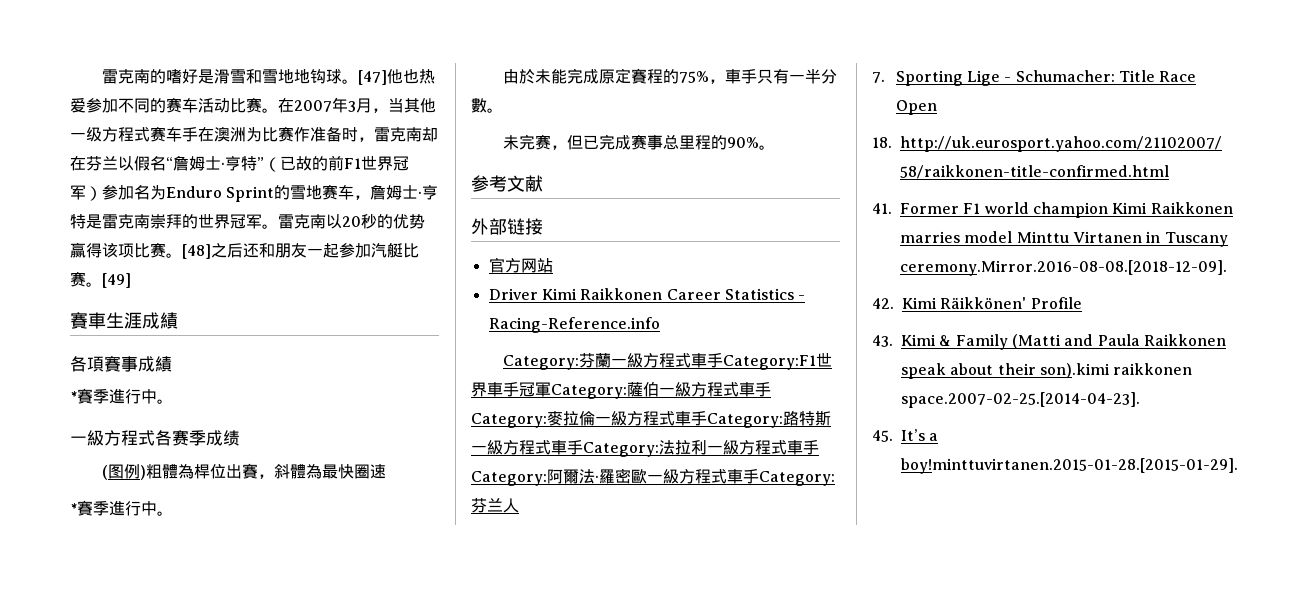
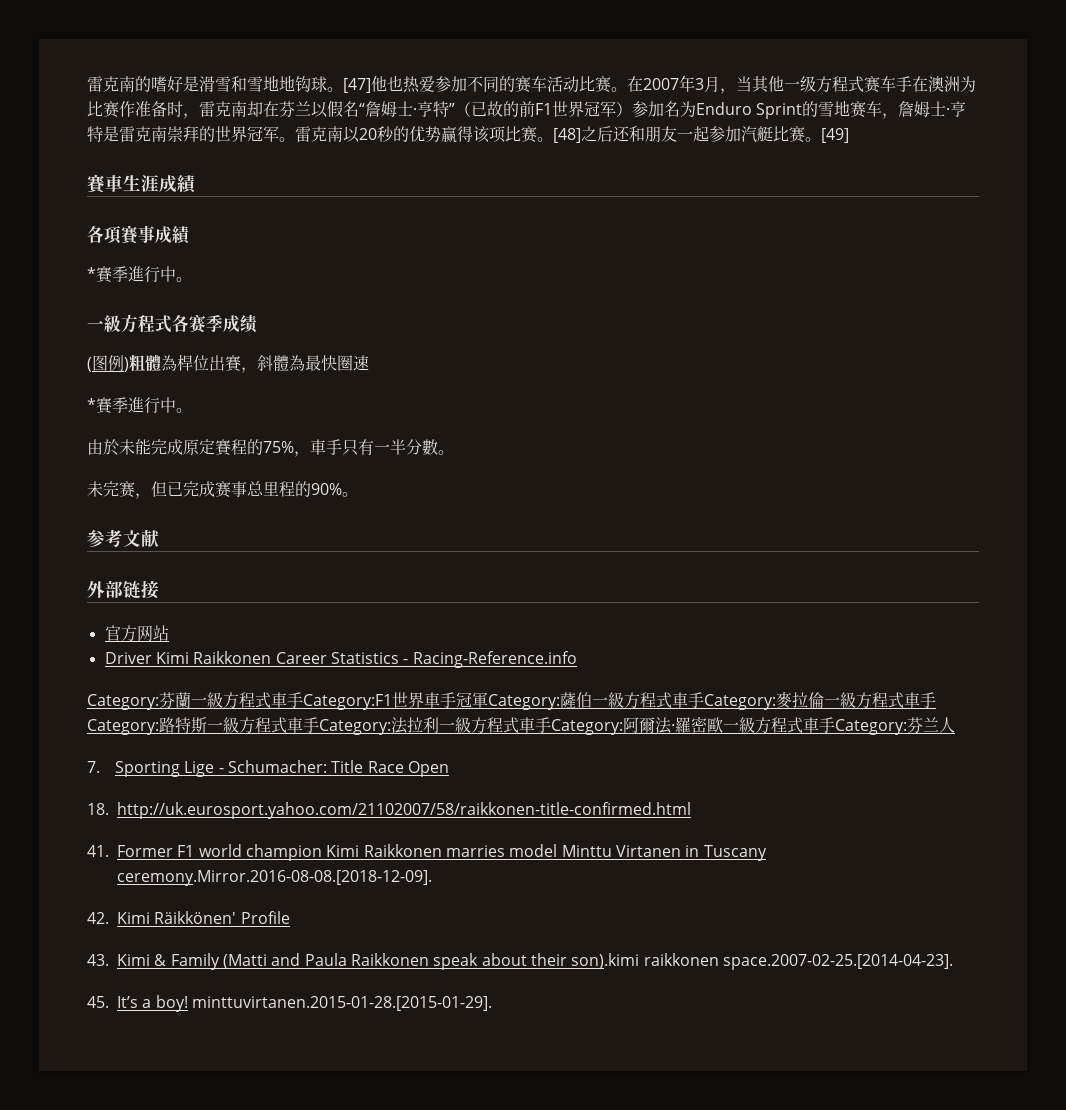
[901,458,1238,474] boy!minttuvirtanen.2015-01-28.[2015-01-29]. -> [155,995,492,1012] boy! minttuvirtanen.2015-01-28.[2015-01-29].

